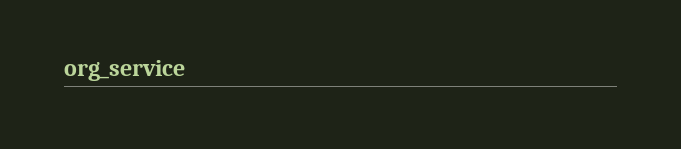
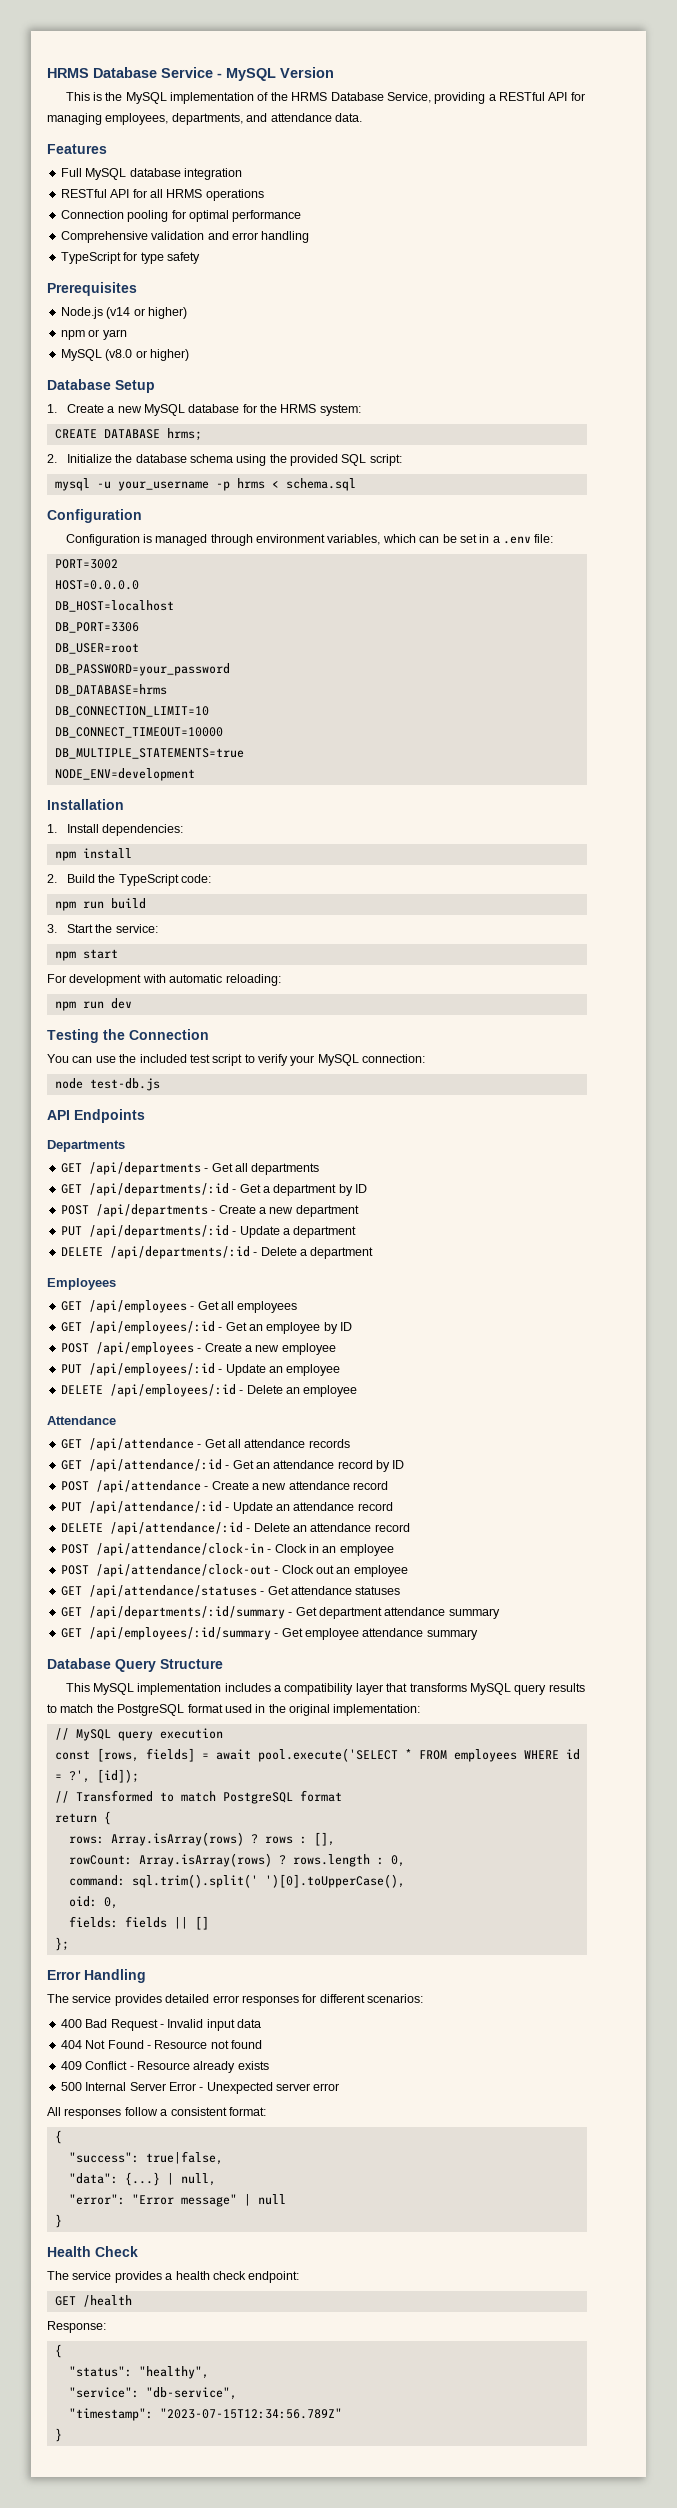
[64,60,185,81] org_service -> [47,67,334,81] [65,92,585,104] [47,113,362,125] [47,144,107,154] [60,168,242,180] [60,189,264,201] [60,210,302,222] [60,231,310,243] [60,252,200,264] [47,282,137,296] [60,307,187,319] [60,329,127,340] [60,349,189,361] [47,379,155,393] [47,404,361,416] [54,428,202,441] [47,454,402,466] [54,478,356,491] [47,509,142,523] [65,534,554,546] [54,559,118,569] [54,580,139,590] [54,600,174,612] [54,622,139,633] [54,643,139,654] [54,663,230,676] [54,684,167,696] [54,706,209,717] [54,727,223,738] [54,748,244,759] [54,768,195,781] [47,799,124,810] [47,824,184,836] [54,848,132,861] [47,874,211,886] [54,898,146,911] [47,924,158,933] [54,949,118,961] [47,974,281,986] [54,998,132,1011] [47,1029,209,1043] [47,1054,426,1066] [54,1078,160,1091] [47,1109,145,1123] [47,1140,125,1152] [60,1162,320,1175] [60,1183,367,1196] [60,1204,359,1217] [60,1225,357,1238] [60,1246,374,1259] [47,1278,116,1290] [60,1300,298,1313] [60,1321,352,1334] [60,1342,336,1355] [60,1363,341,1376] [60,1384,358,1397] [47,1416,116,1425] [60,1438,350,1451] [60,1459,405,1472] [60,1480,388,1493] [60,1501,393,1514] [60,1522,410,1535] [60,1543,394,1556] [60,1564,408,1577] [60,1585,401,1598] [60,1606,500,1619] [60,1627,478,1640] [47,1658,223,1672] [65,1683,585,1695] [47,1704,421,1716] [54,1728,223,1741] [54,1748,580,1762] [54,1769,139,1783] [54,1790,342,1804] [54,1811,111,1825] [68,1832,335,1846] [68,1853,405,1867] [68,1874,405,1888] [68,1896,118,1909] [68,1916,209,1930] [54,1937,69,1951] [47,1969,146,1983] [47,1994,423,2006] [60,2019,261,2031] [60,2040,262,2049] [60,2061,269,2073] [60,2082,340,2094] [47,2107,266,2119] [54,2130,62,2144] [68,2151,223,2165] [68,2172,216,2186] [68,2194,286,2207] [54,2214,62,2228] [47,2246,138,2257] [47,2271,300,2283] [54,2295,132,2307] [47,2321,106,2333] [54,2344,62,2358] [68,2366,209,2379] [68,2387,237,2400] [68,2408,342,2421] [54,2428,62,2442] HRMS Database Service - MySQL Version // This is the MySQL implementation of the HRMS Database Service, providing a RESTful API for managing employees, departments, and attendance data. // Features // Full MySQL database integration // RESTful API for all HRMS operations // Connection pooling for optimal performance // Comprehensive validation and error handling // TypeScript for type safety // Prerequisites // Node.js (v14 or higher) // npm or yarn // MySQL (v8.0 or higher) // Database Setup // 1. Create a new MySQL database for the HRMS system: // CREATE DATABASE hrms; // 2. Initialize the database schema using the provided SQL script: // mysql -u your_username -p hrms < schema.sql // Configuration // Configuration is managed through environment variables, which can be set in a .env file: // PORT=3002 // HOST=0.0.0.0 // DB_HOST=localhost // DB_PORT=3306 // DB_USER=root // DB_PASSWORD=your_password // DB_DATABASE=hrms // DB_CONNECTION_LIMIT=10 // DB_CONNECT_TIMEOUT=10000 // DB_MULTIPLE_STATEMENTS=true // NODE_ENV=development // Installation // 1. Install dependencies: // npm install // 2. Build the TypeScript code: // npm run build // 3. Start the service: // npm start // For development with automatic reloading: // npm run dev // Testing the Connection // You can use the included test script to verify your MySQL connection: // node test-db.js // API Endpoints // Departments // GET /api/departments - Get all departments // GET /api/departments/:id - Get a department by ID // POST /api/departments - Create a new department // PUT /api/departments/:id - Update a department // DELETE /api/departments/:id - Delete a department // Employees // GET /api/employees - Get all employees // GET /api/employees/:id - Get an employee by ID // POST /api/employees - Create a new employee // PUT /api/employees/:id - Update an employee // DELETE /api/employees/:id - Delete an employee // Attendance // GET /api/attendance - Get all attendance records // GET /api/attendance/:id - Get an attendance record by ID // POST /api/attendance - Create a new attendance record // PUT /api/attendance/:id - Update an attendance record // DELETE /api/attendance/:id - Delete an attendance record // POST /api/attendance/clock-in - Clock in an employee // POST /api/attendance/clock-out - Clock out an employee // GET /api/attendance/statuses - Get attendance statuses // GET /api/departments/:id/summary - Get department attendance summary // GET /api/employees/:id/summary - Get employee attendance summary // Database Query Structure // This MySQL implementation includes a compatibility layer that transforms MySQL query results to match the PostgreSQL format used in the original implementation: // // MySQL query execution // const [rows, fields] = await pool.execute('SELECT * FROM employees WHERE id = ?', [id]); // // Transformed to match PostgreSQL format // return { // rows: Array.isArray(rows) ? rows : [], // rowCount: Array.isArray(rows) ? rows.length : 0, // command: sql.trim().split(' ')[0].toUpperCase(), // oid: 0, // fields: fields || [] // }; // Error Handling // The service provides detailed error responses for different scenarios: // 400 Bad Request - Invalid input data // 404 Not Found - Resource not found // 409 Conflict - Resource already exists // 500 Internal Server Error - Unexpected server error // All responses follow a consistent format: // { // "success": true|false, // "data": {...} | null, // "error": "Error message" | null // } // Health Check // The service provides a health check endpoint: // GET /health // Response: // { // "status": "healthy", // "service": "db-service", // "timestamp": "2023-07-15T12:34:56.789Z" // }

